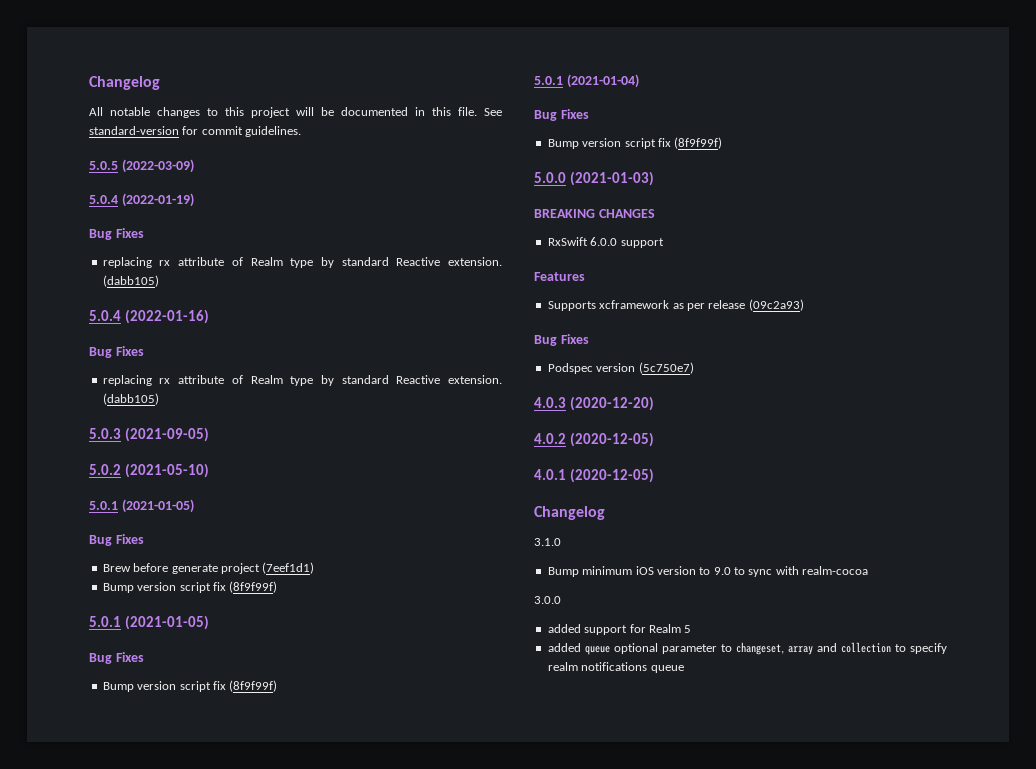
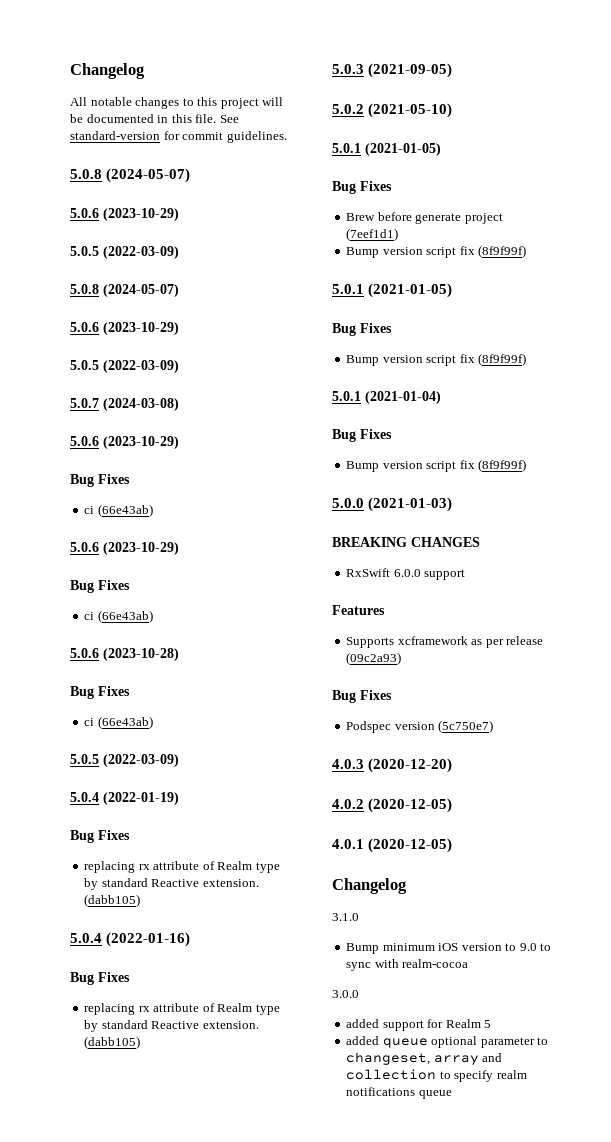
(302, 131) none -> [70,168,191,183] [70,208,179,221] [70,246,179,259] [70,284,179,297] [70,322,179,335] [70,360,179,373] [70,398,179,411] [70,436,179,449] [70,474,130,487] [84,504,153,517] [70,542,179,555] [70,580,130,593] [84,610,153,623] [70,648,179,661] [70,686,130,699] [84,716,153,729] // 5.0.8 (2024-05-07) // 5.0.6 (2023-10-29) // 5.0.5 (2022-03-09) // 5.0.8 (2024-05-07) // 5.0.6 (2023-10-29) // 5.0.5 (2022-03-09) // 5.0.7 (2024-03-08) // 5.0.6 (2023-10-29) // Bug Fixes // ci (66e43ab) // 5.0.6 (2023-10-29) // Bug Fixes // ci (66e43ab) // 5.0.6 (2023-10-28) // Bug Fixes // ci (66e43ab)

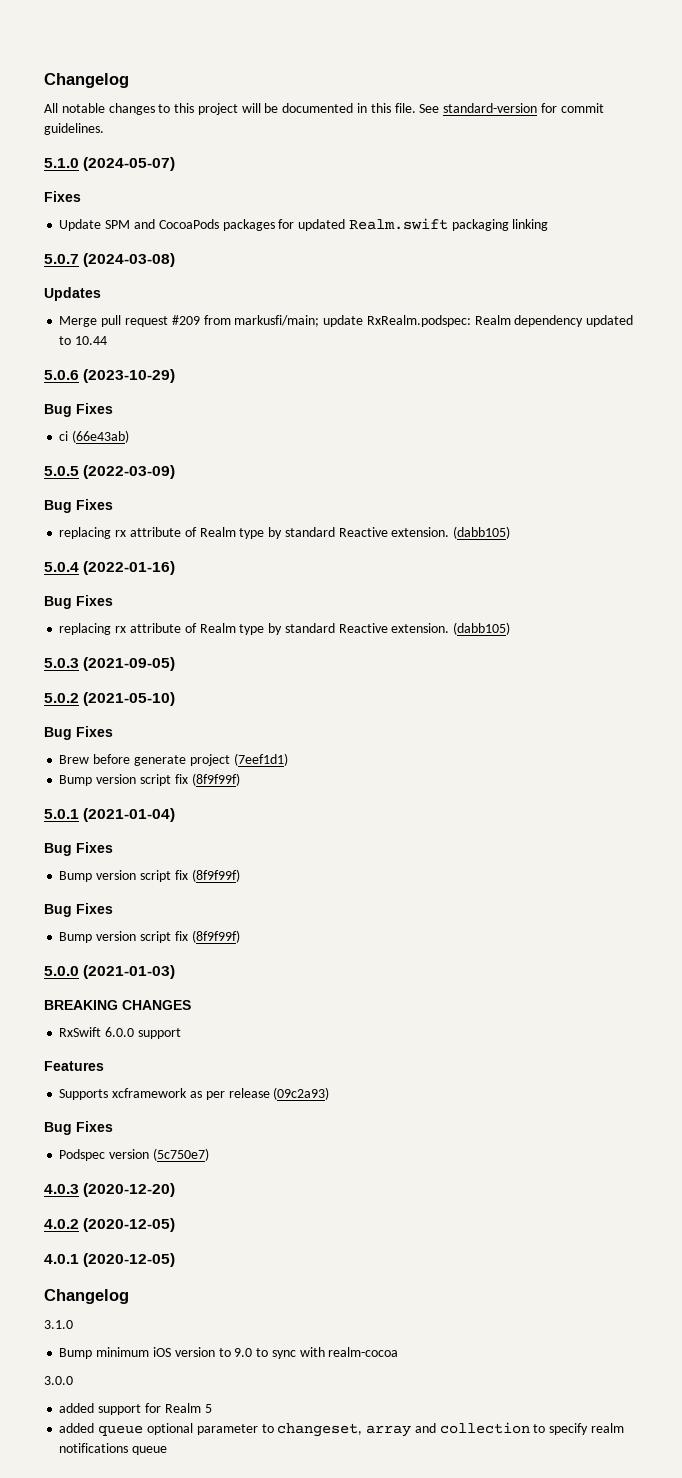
[70,168,191,183] [70,208,179,221] [70,246,179,259] [70,284,179,297] [70,322,179,335] [70,360,179,373] [70,398,179,411] [70,436,179,449] [70,474,130,487] [84,504,153,517] [70,542,179,555] [70,580,130,593] [84,610,153,623] [70,648,179,661] [70,686,130,699] [84,716,153,729] [70,754,179,767] [70,792,179,805] 5.0.8 (2024-05-07) // 5.0.6 (2023-10-29) // 5.0.5 (2022-03-09) // 5.0.8 (2024-05-07) // 5.0.6 (2023-10-29) // 5.0.5 (2022-03-09) // 5.0.7 (2024-03-08) // 5.0.6 (2023-10-29) // Bug Fixes // ci (66e43ab) // 5.0.6 (2023-10-29) // Bug Fixes // ci (66e43ab) // 5.0.6 (2023-10-28) // Bug Fixes // ci (66e43ab) // 5.0.5 (2022-03-09) // 5.0.4 (2022-01-19) -> [44,157,176,171] [44,191,81,202] [59,218,549,231] [44,253,176,267] [44,287,101,301] [59,315,634,327] [59,336,108,345] [44,369,176,383] [44,403,113,417] [59,430,130,443] [44,465,176,479] 5.1.0 (2024-05-07) // Fixes // Update SPM and CocoaPods packages for updated Realm.swift packaging linking // 5.0.7 (2024-03-08) // Updates // Merge pull request #209 from markusfi/main; update RxRealm.podspec: Realm dependency updated to 10.44 // 5.0.6 (2023-10-29) // Bug Fixes // ci (66e43ab) // 5.0.5 (2022-03-09)
[332,143,441,156] // 5.0.1 (2021-01-05) -> (176, 699) none
[368,283,453,298] [332,323,392,336] [346,353,527,366] [332,391,441,404] (2021-01-05) // Bug Fixes // Bump version script fix (8f9f99f) // 5.0.1 (2021-01-04) -> [83,808,176,822] [44,842,113,856] [59,869,240,882] (2021-01-04) // Bug Fixes // Bump version script fix (8f9f99f)

